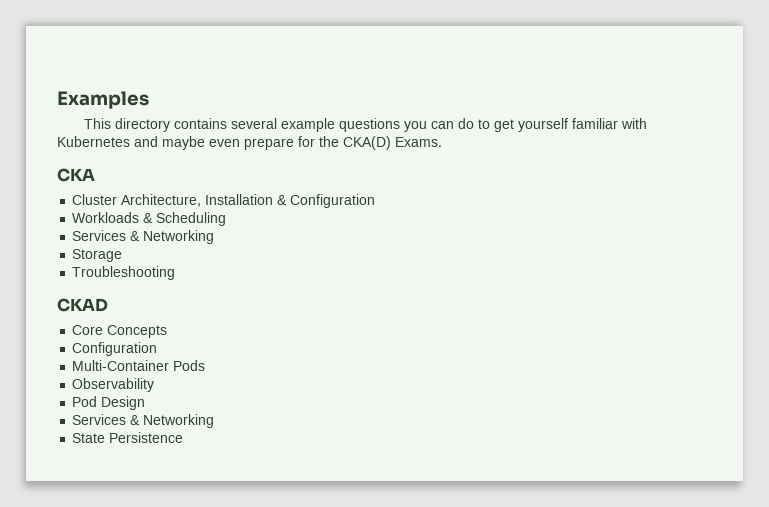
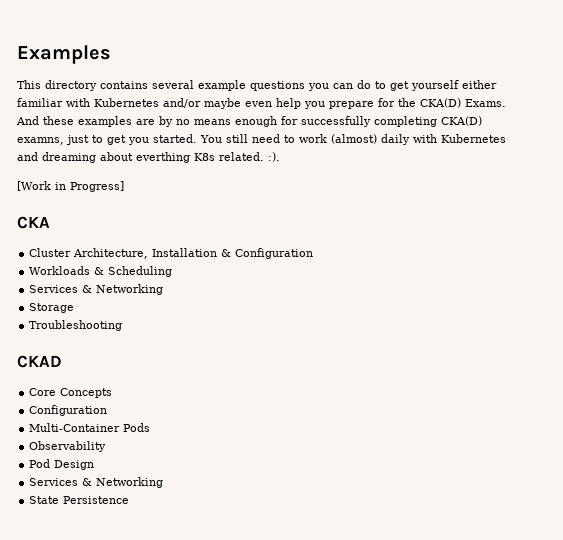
(568, 125) none -> [462,80,497,89] either
[134,136,158,147] and -> [163,98,201,108] and/or
(240, 143) none -> [276,98,325,109] help you
(442, 142) none -> [16,116,482,127] [17,134,506,145] [17,152,280,163] [17,181,124,192] And these examples are by no means enough for successfully completing CKA(D) examns, just to get you started. You still need to work (almost) daily with Kubernetes and dreaming about everthing K8s related. :). // [Work in Progress]

